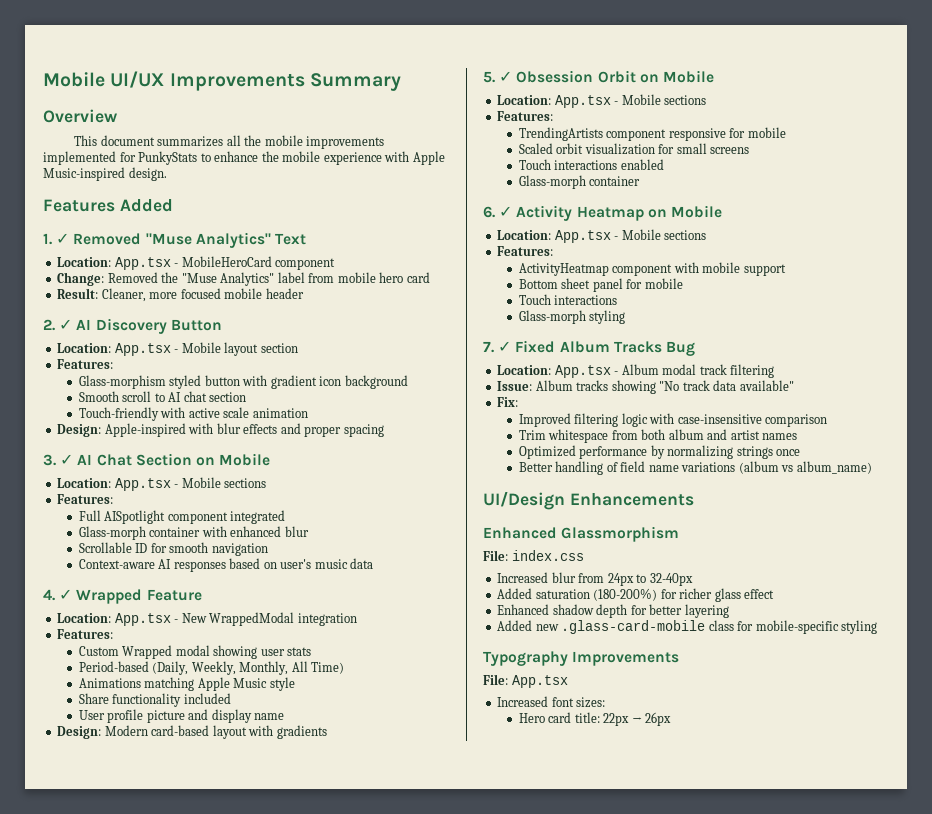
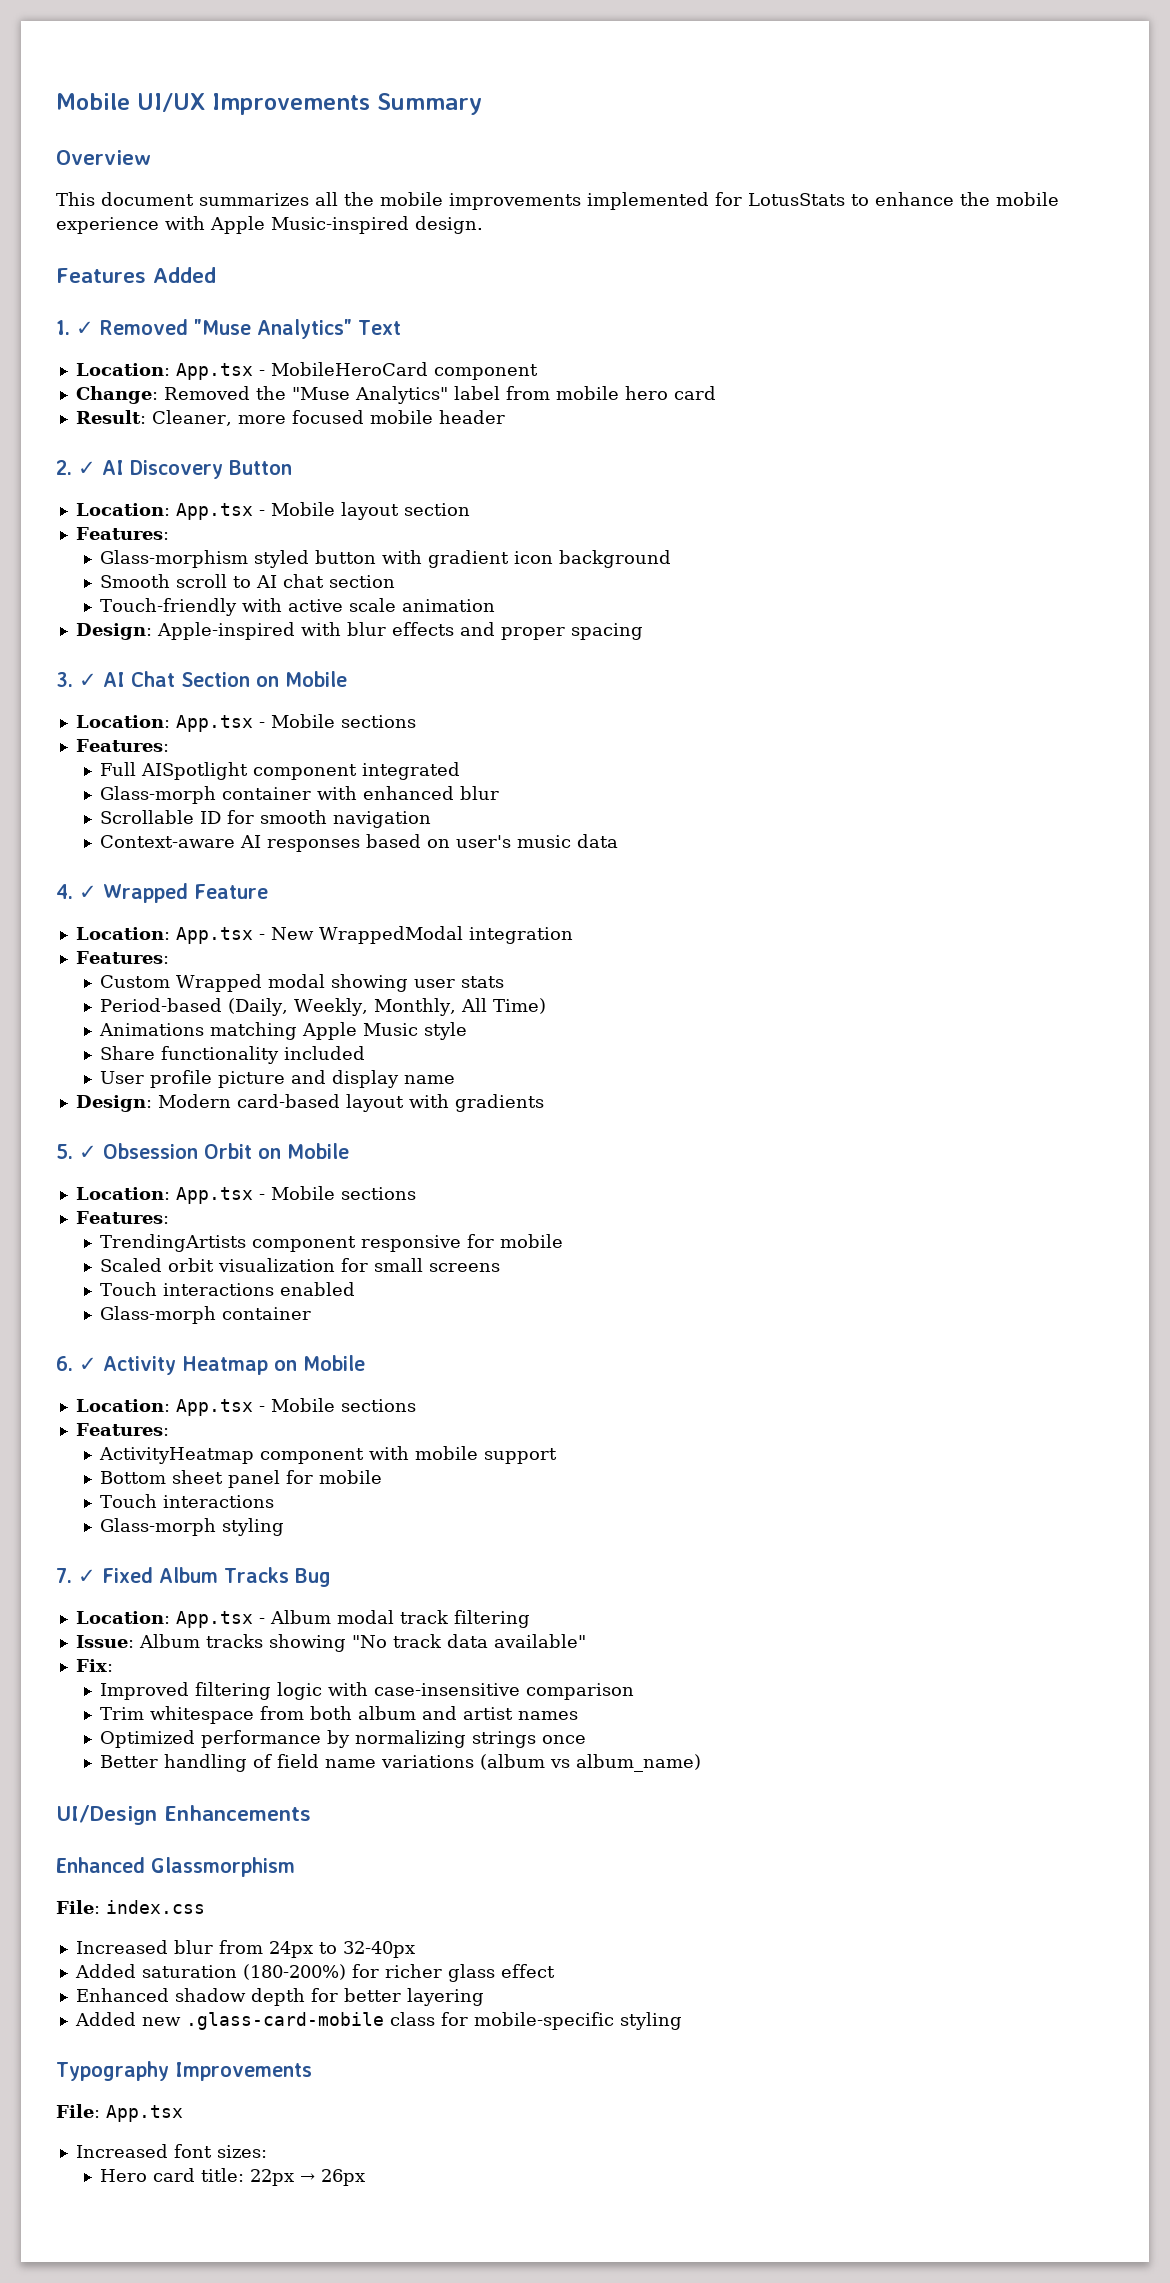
[138,151,198,165] PunkyStats -> [748,193,845,206] LotusStats

